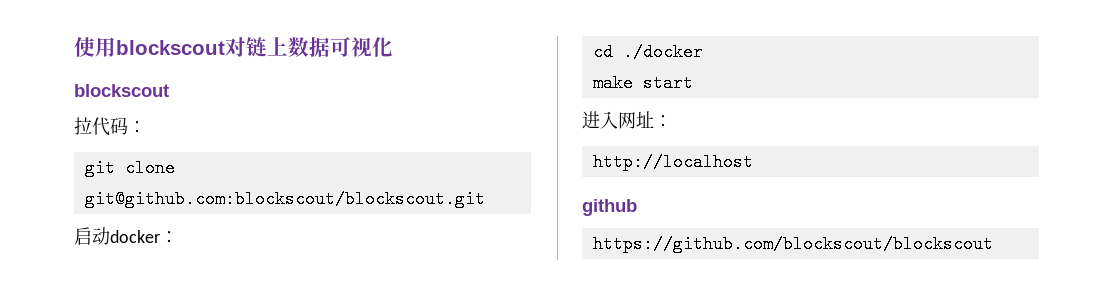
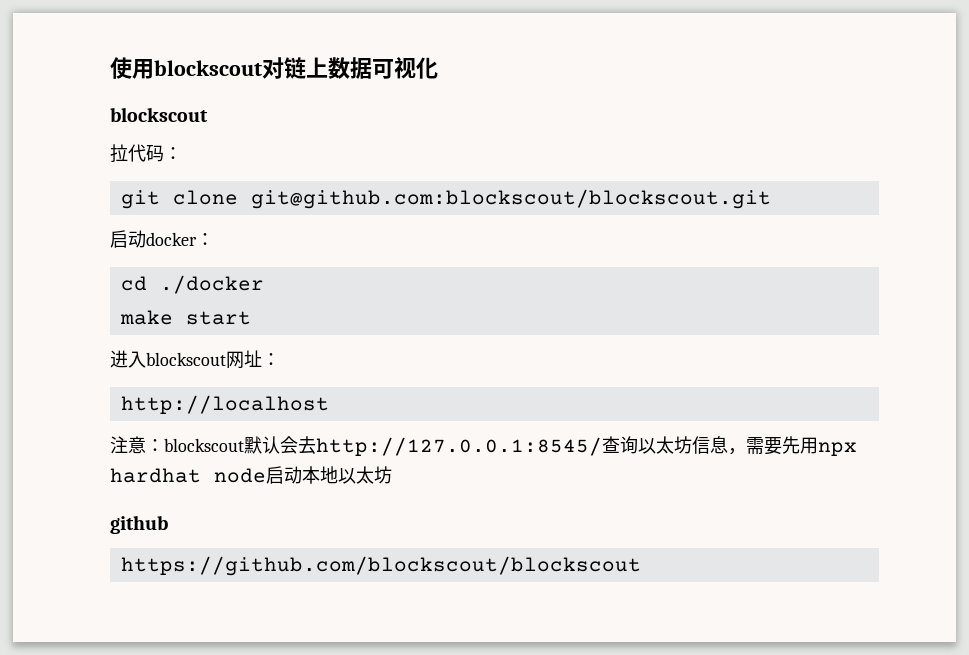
(618, 120) none -> [146,352,226,366] blockscout
(753, 162) none -> [110,436,857,456] [110,466,392,484] // 注意：blockscout默认会去http://127.0.0.1:8545/查询以太坊信息，需要先用npx hardhat node启动本地以太坊

